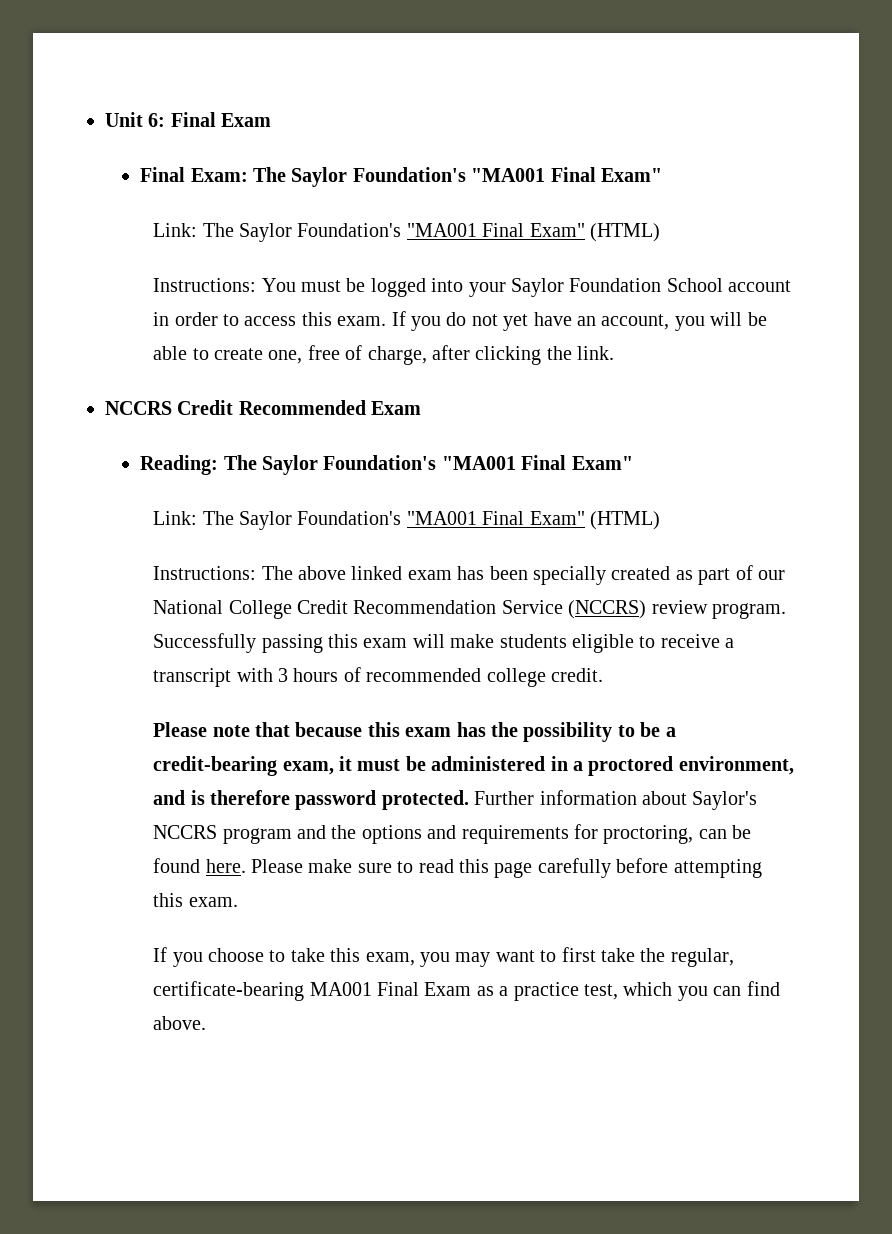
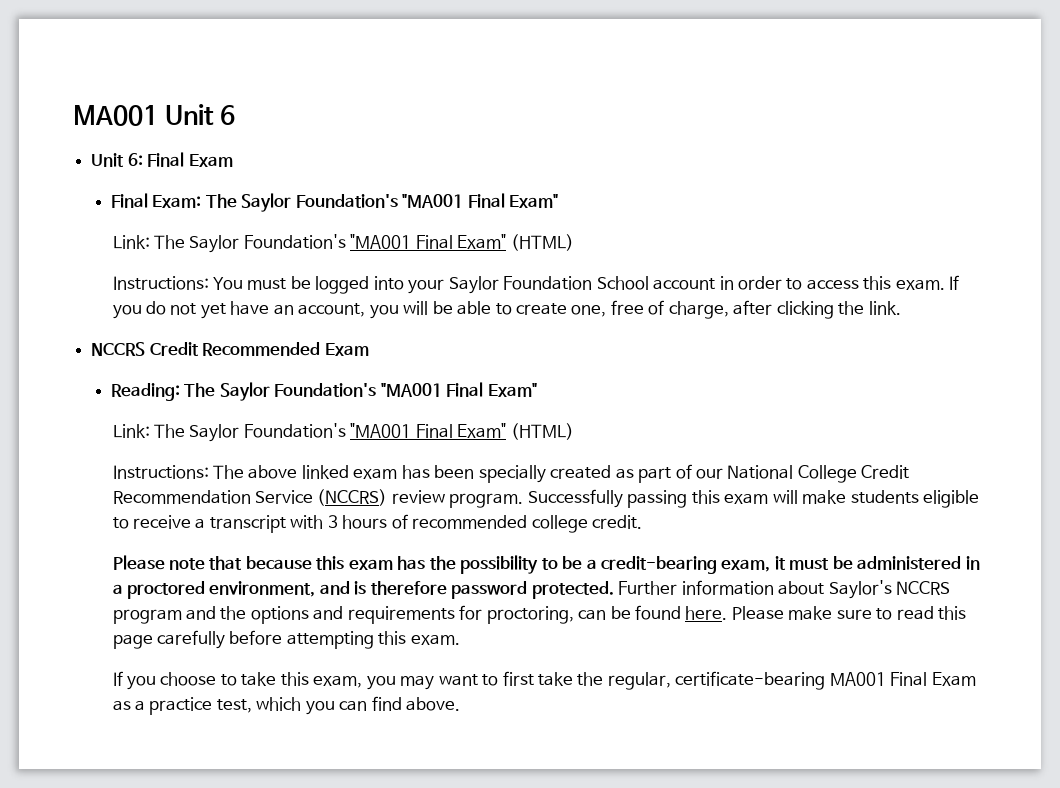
(105, 119) none -> [73,104,236,126] MA001 Unit 6 //

